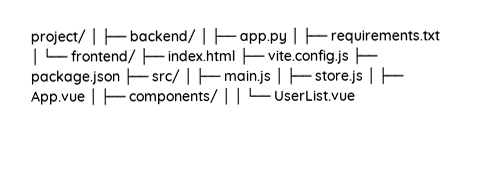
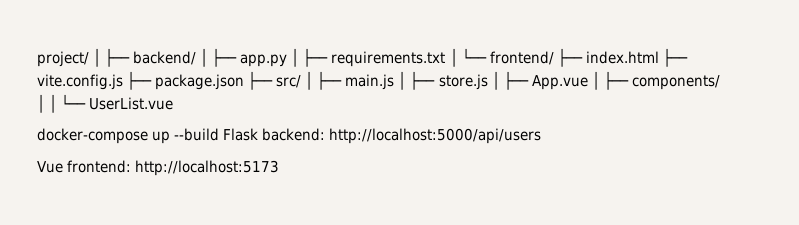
(356, 95) none -> [37,128,542,144] [37,160,280,176] // docker-compose up --build Flask backend: http://localhost:5000/api/users // Vue frontend: http://localhost:5173

